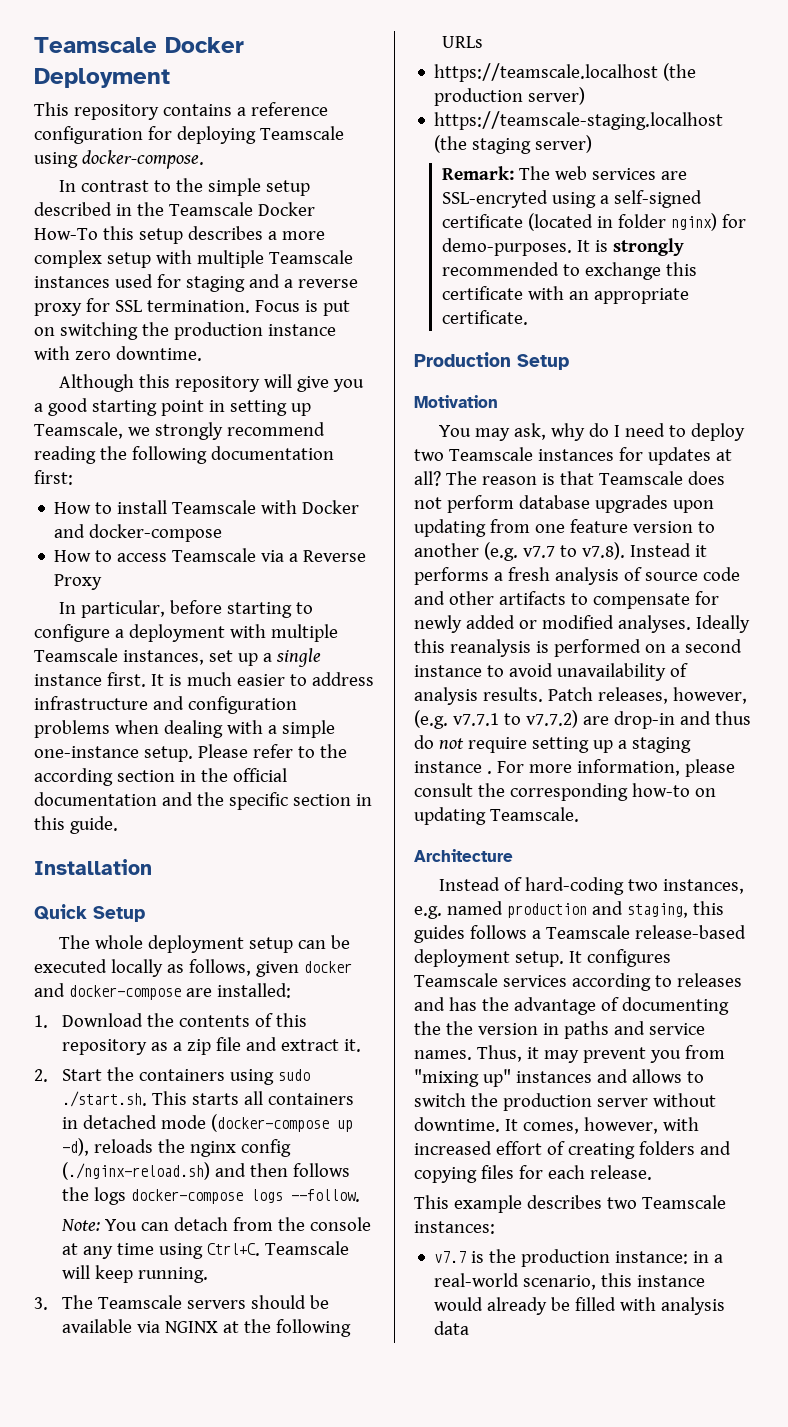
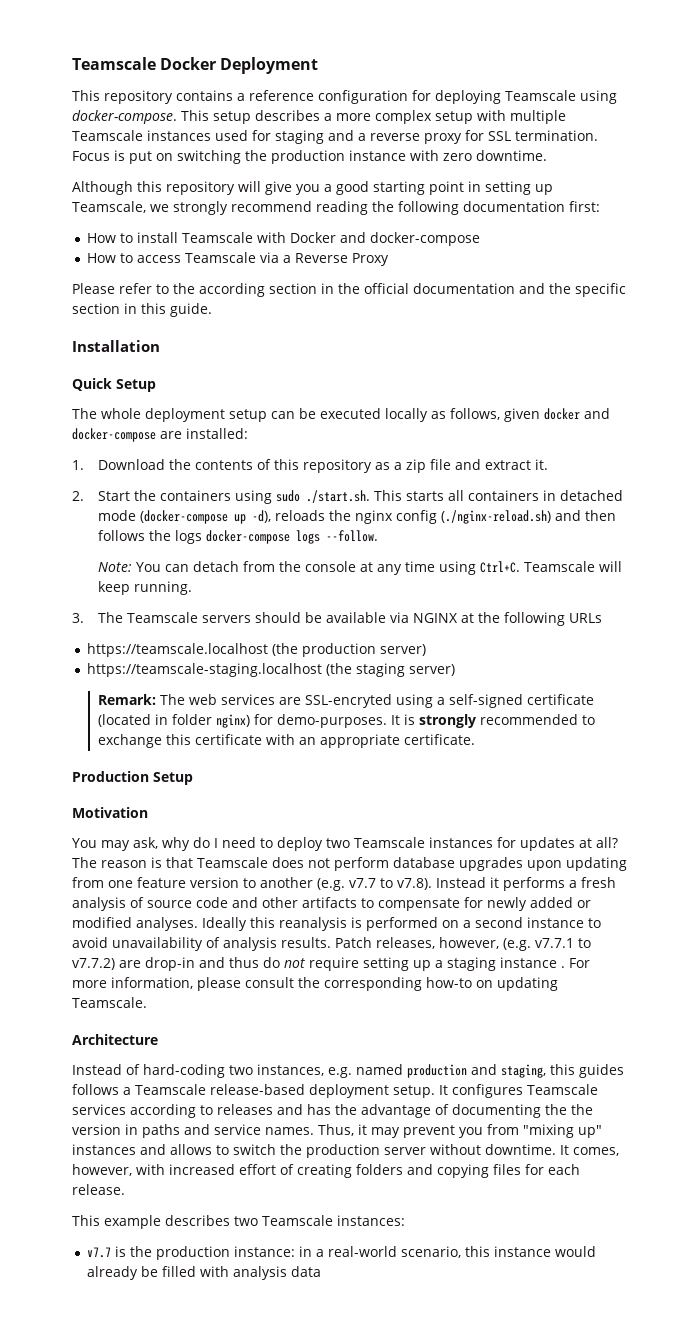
[59,178,311,196] [34,202,315,216] [34,226,134,240] // In contrast to the simple setup described in the Teamscale Docker How-To this -> [181,110,209,121] This
[59,600,314,618] [34,624,338,642] [34,648,321,667] [34,672,374,687] [34,696,297,714] [34,720,335,738] [34,746,193,762] In particular, before starting to configure a deployment with multiple Teamscale instances, set up a single instance first. It is much easier to address infrastructure and configuration problems when dealing with a simple one-instance setup. -> (389, 259) none

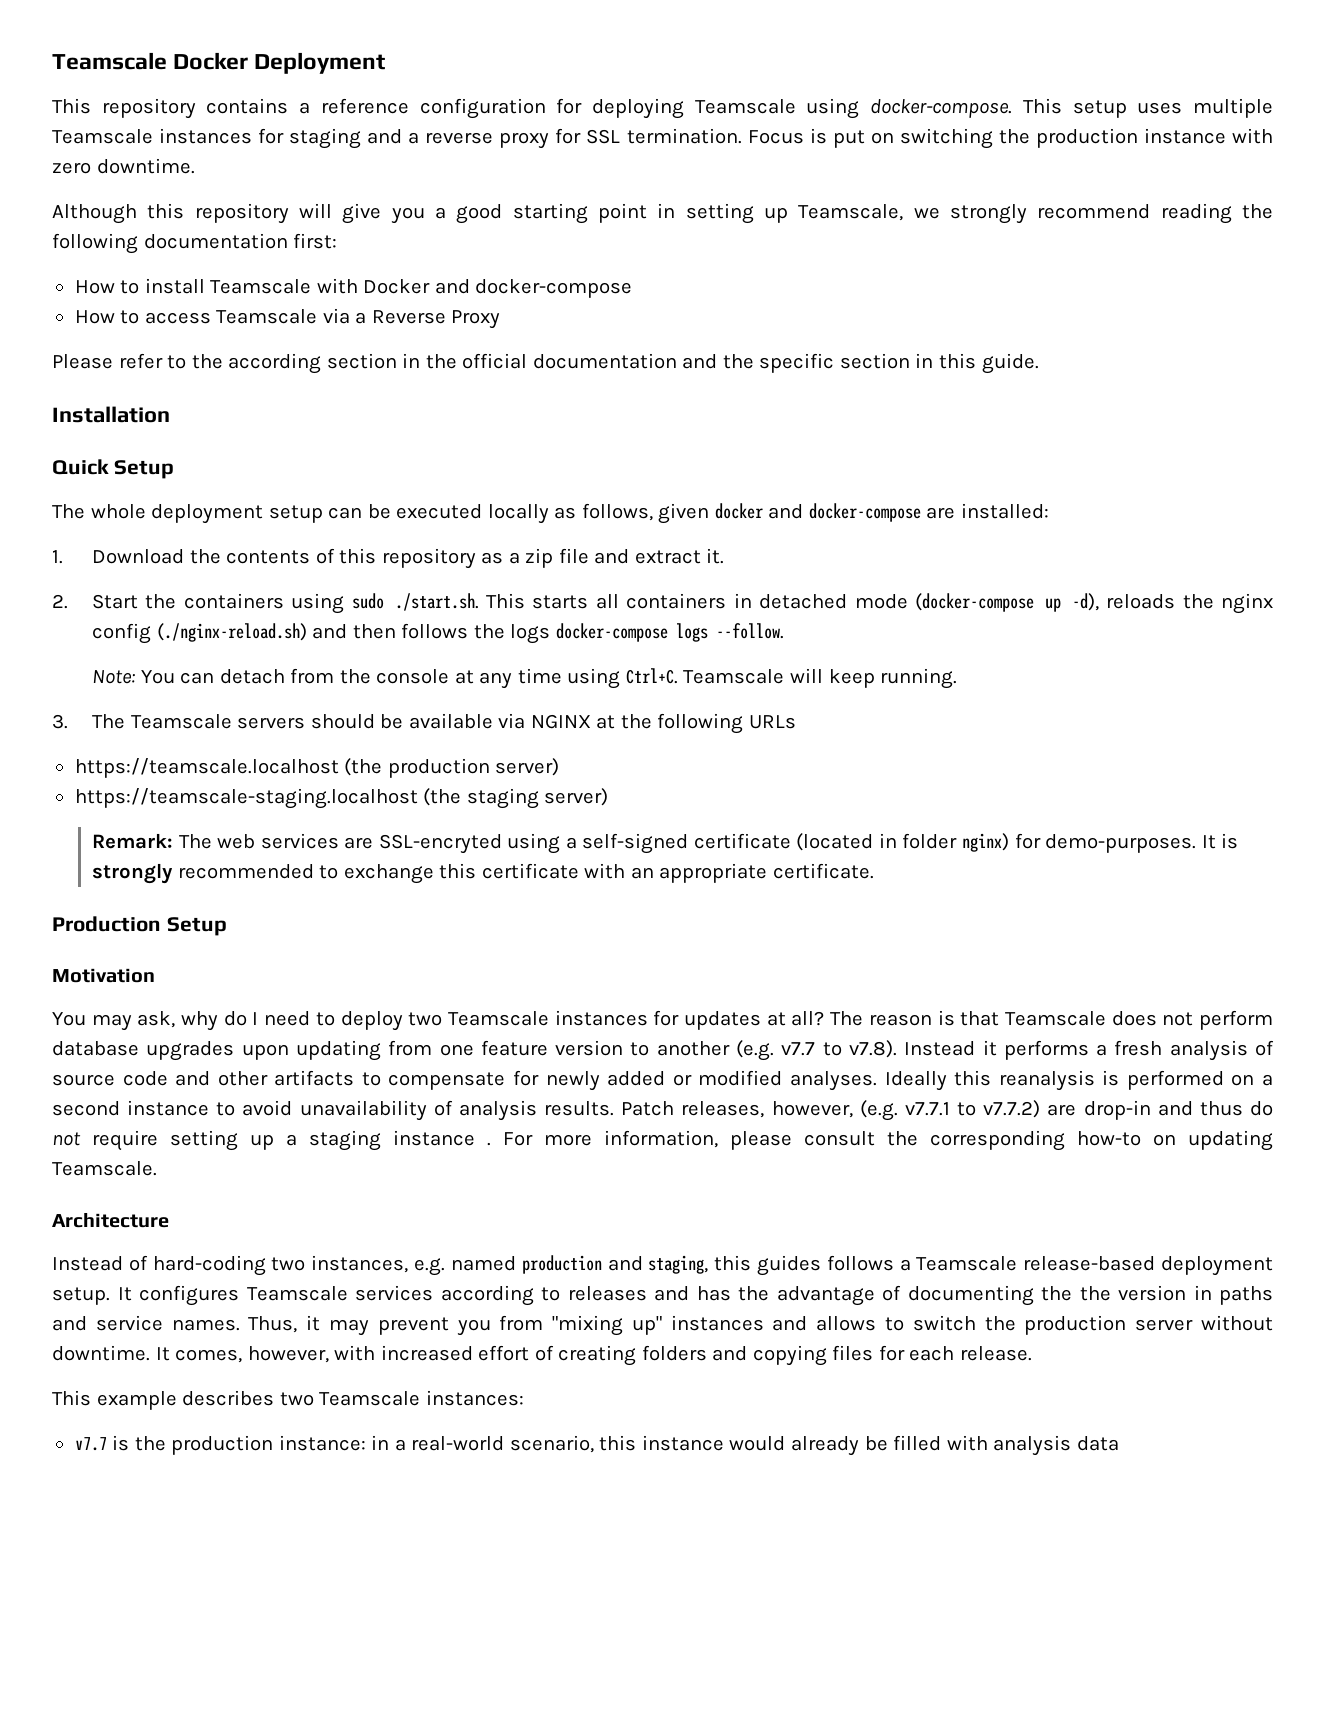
[255,110,506,124] describes a more complex setup with -> [1137,102,1183,114] uses
[214,130,248,141] used -> (253, 136) none

